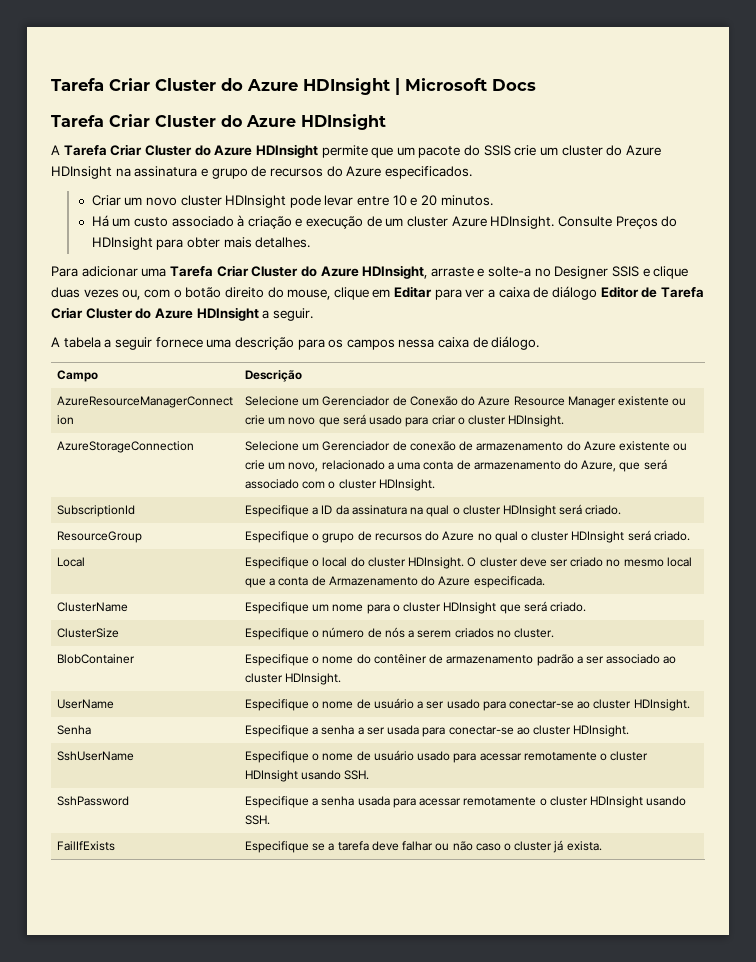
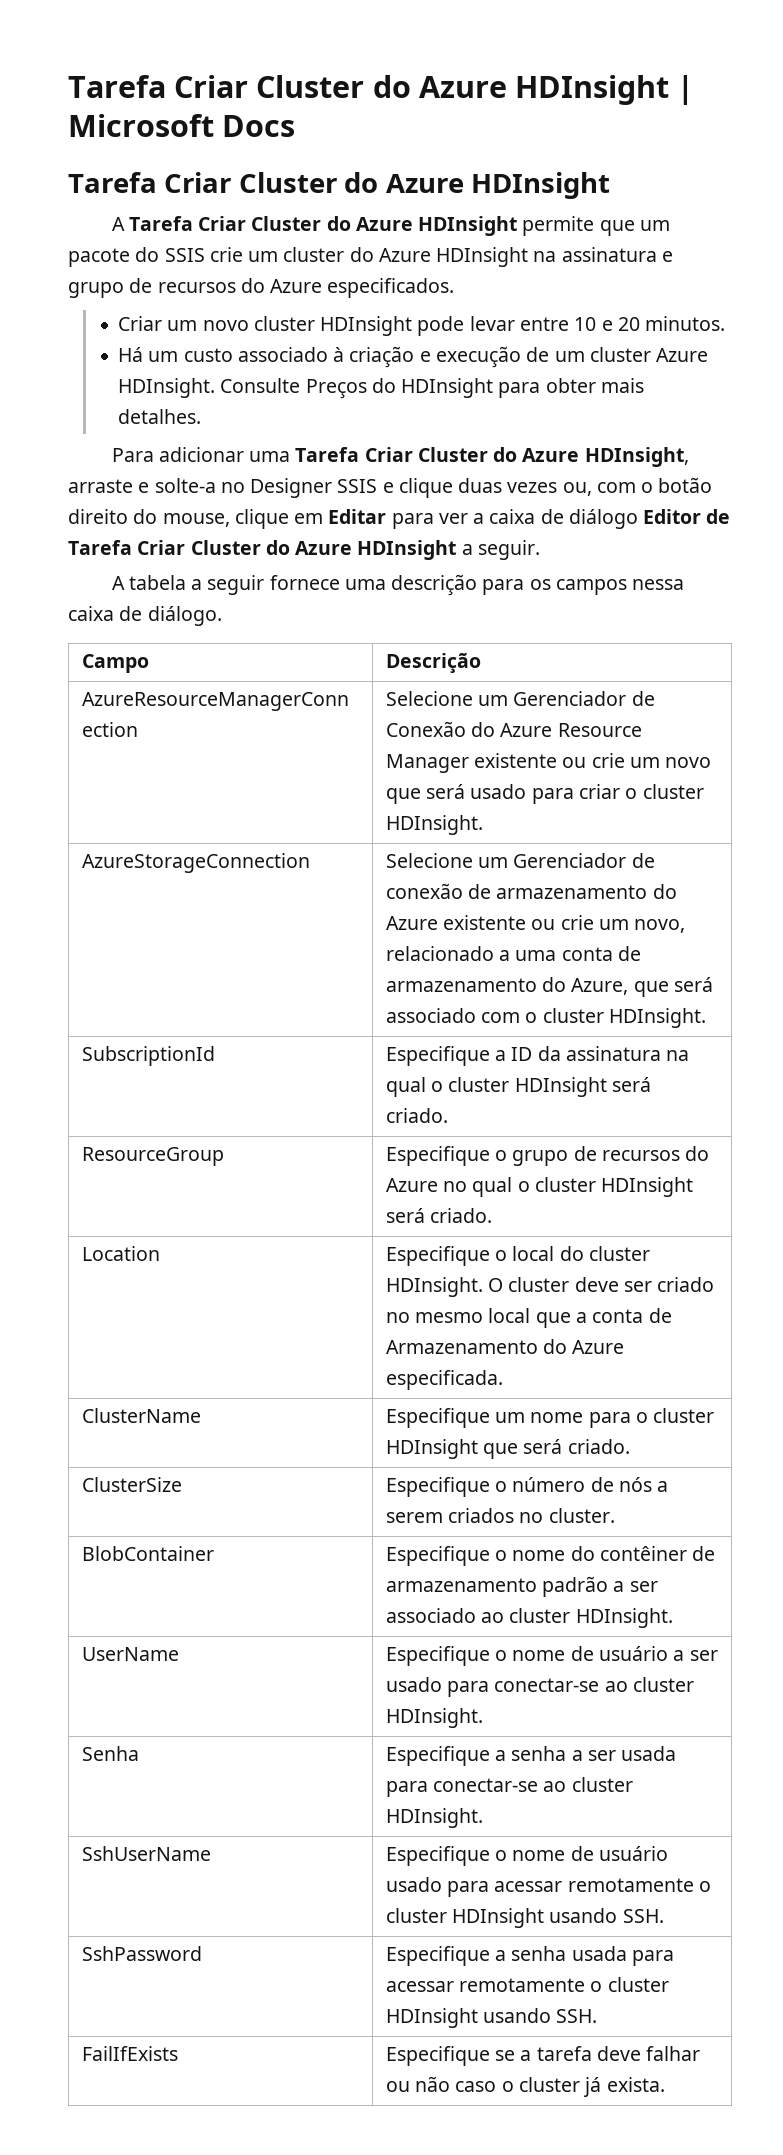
[56,557,85,567] Local -> [81,1246,160,1261] Location

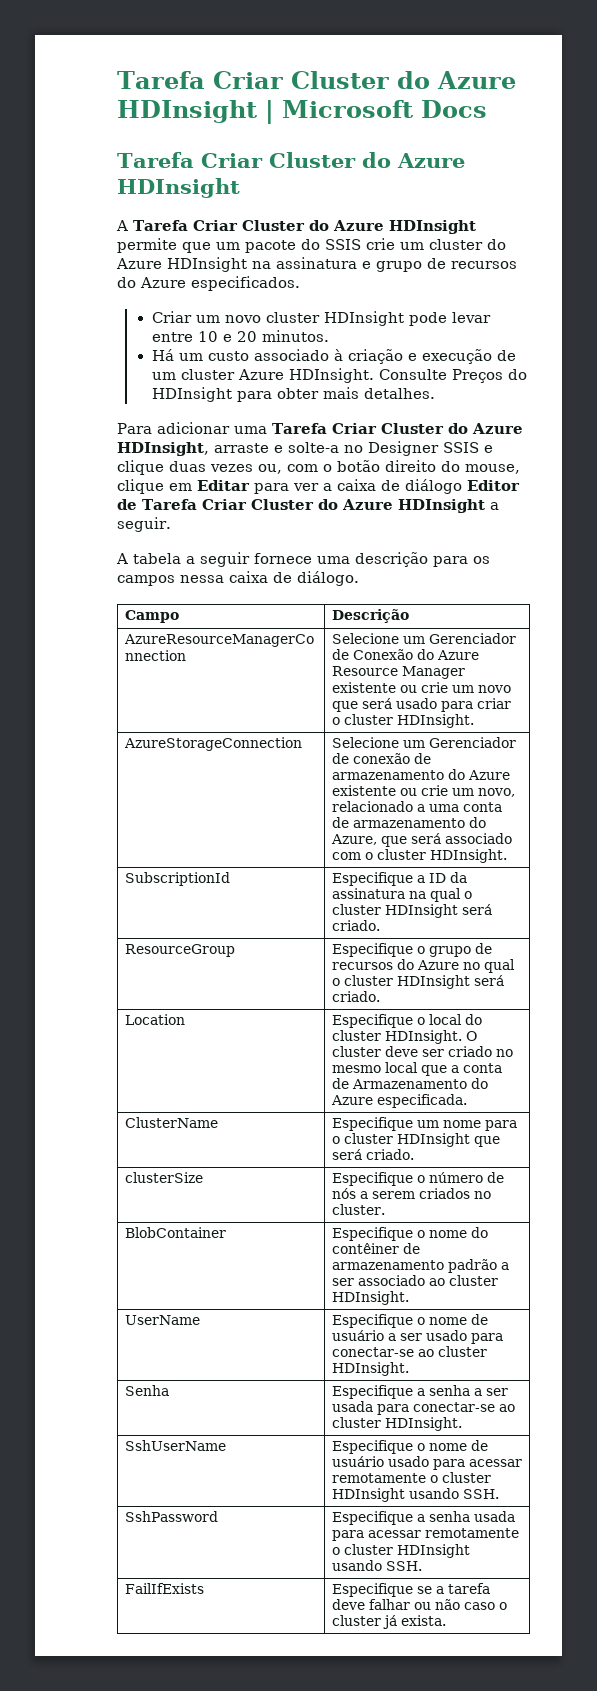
[81,1477,182,1492] ClusterSize -> [124,1172,203,1183] clusterSize

